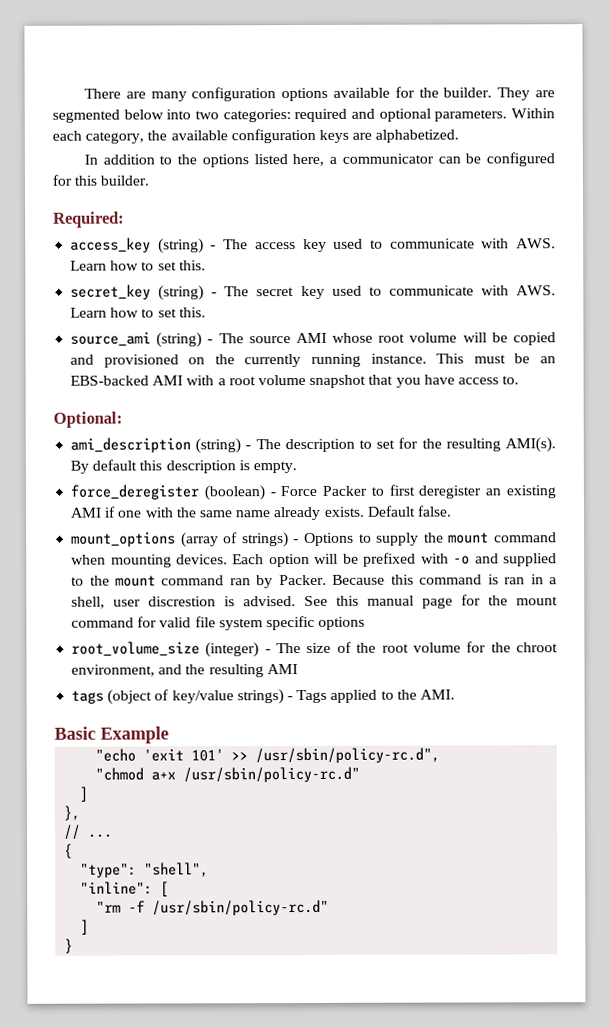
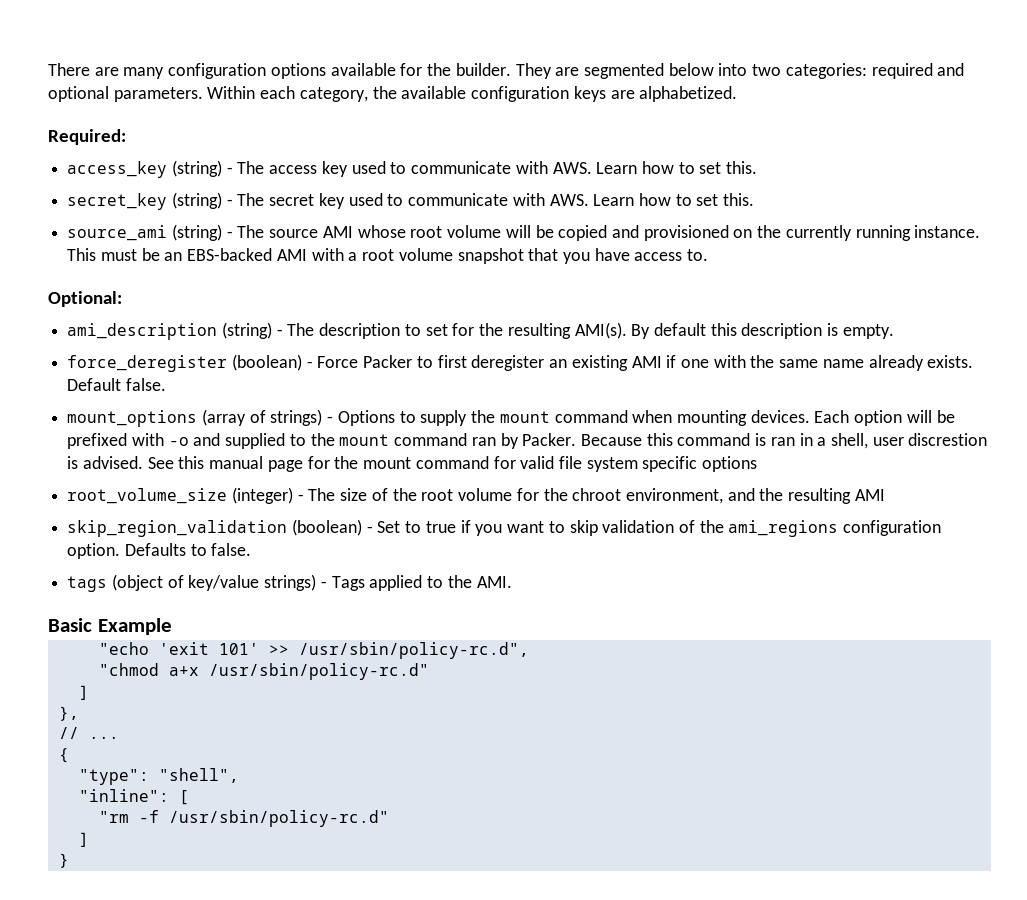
[83,152,555,168] [52,174,150,186] // In addition to the options listed here, a communicator can be configured for this builder. -> (738, 94) none
(298, 669) none -> [67,519,942,537] [67,543,252,559] // skip_region_validation (boolean) - Set to true if you want to skip validation of the ami_regions configuration option. Defaults to false.

